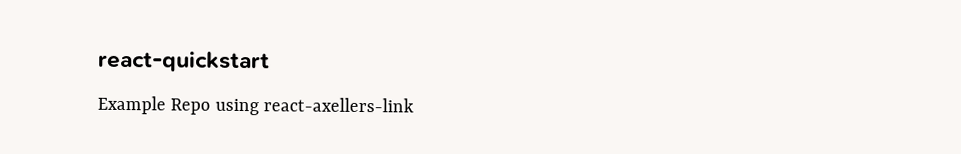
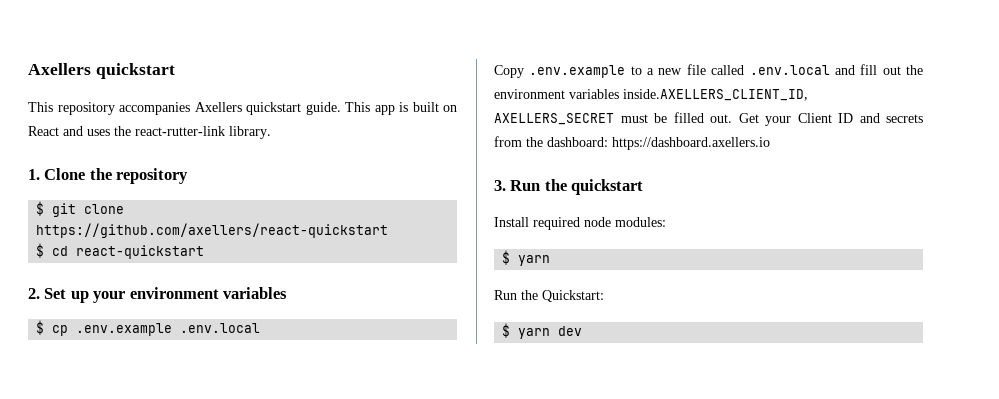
[98,50,270,73] [97,95,414,116] react-quickstart // Example Repo using react-axellers-link -> [28,63,175,79] [28,102,457,115] [28,126,271,139] [28,168,189,184] [36,201,125,217] [36,223,389,238] [36,243,205,259] [28,287,288,303] [36,320,261,336] [494,64,924,78] [494,89,808,101] [494,112,923,126] [494,136,770,150] [494,179,644,195] [494,217,666,230] [502,250,551,266] [494,290,604,302] [502,323,583,339] Axellers quickstart // This repository accompanies Axellers quickstart guide. This app is built on React and uses the react-rutter-link library. // 1. Clone the repository // $ git clone https://github.com/axellers/react-quickstart // $ cd react-quickstart // 2. Set up your environment variables // $ cp .env.example .env.local // Copy .env.example to a new file called .env.local and fill out the environment variables inside.AXELLERS_CLIENT_ID, AXELLERS_SECRET must be filled out. Get your Client ID and secrets from the dashboard: https://dashboard.axellers.io // 3. Run the quickstart // Install required node modules: // $ yarn // Run the Quickstart: // $ yarn dev

